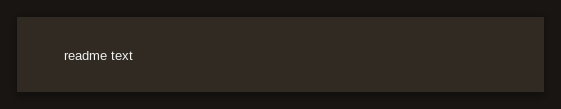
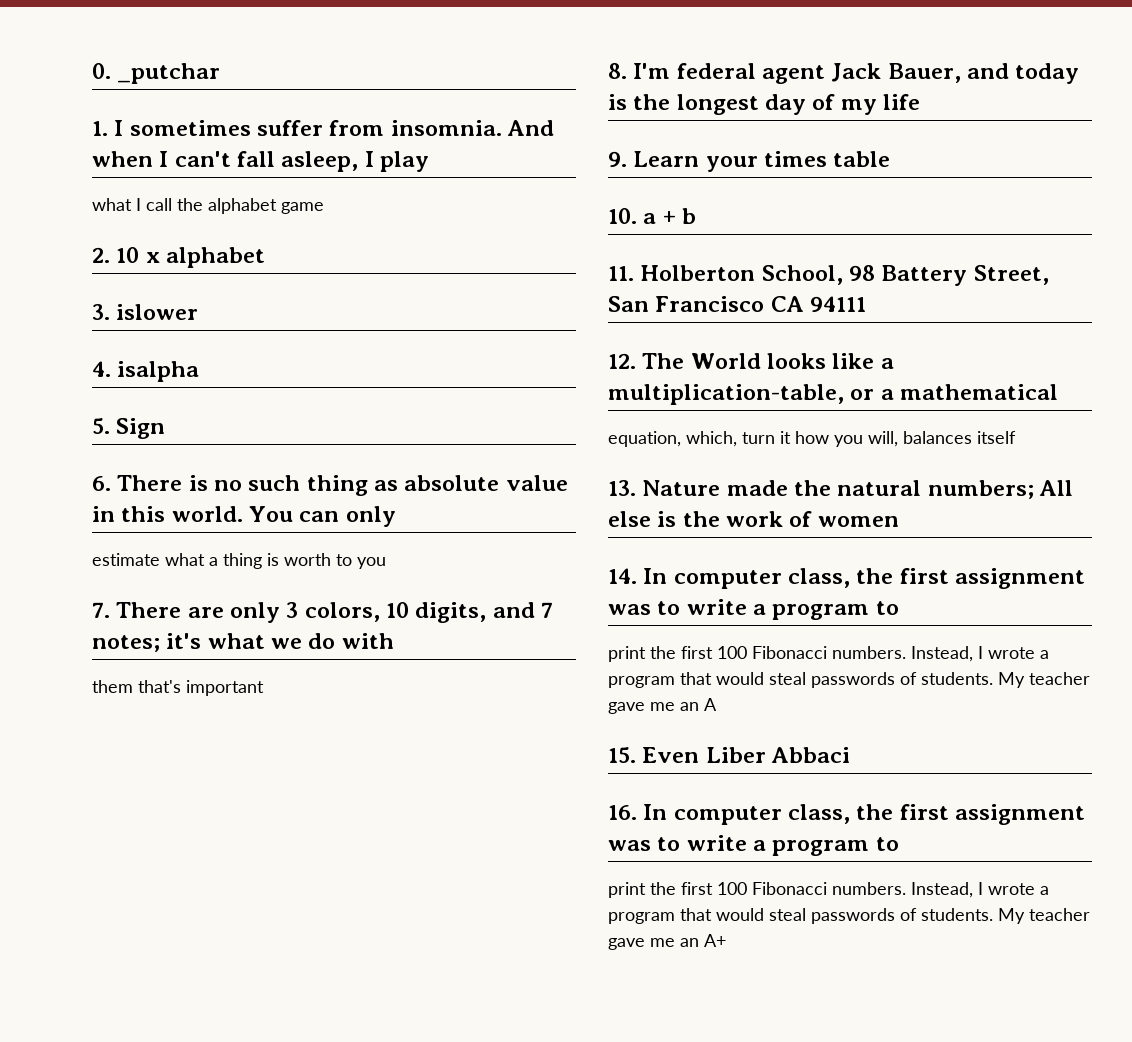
[64,51,133,60] readme text -> [92,63,221,84] [92,120,555,136] [92,151,430,172] [92,198,324,214] [92,247,266,268] [92,304,199,320] [92,361,200,382] [92,418,166,439] [92,475,568,496] [92,506,396,527] [92,553,386,569] [92,602,554,623] [92,633,394,652] [92,680,264,696] [608,63,1080,84] [608,94,921,115] [608,151,891,172] [608,208,697,224] [608,265,1049,286] [608,296,867,312] [608,353,894,369] [608,384,1059,405] [608,431,1016,447] [608,480,1074,499] [608,511,899,527] [608,568,1086,589] [608,599,899,620] [608,646,1049,662] [608,672,1090,688] [608,698,717,714] [608,747,851,763] [608,804,1086,825] [608,835,899,856] [608,882,1049,898] [608,908,1090,924] [608,934,726,950] 0. _putchar // 1. I sometimes suffer from insomnia. And when I can't fall asleep, I play // what I call the alphabet game // 2. 10 x alphabet // 3. islower // 4. isalpha // 5. Sign // 6. There is no such thing as absolute value in this world. You can only // estimate what a thing is worth to you // 7. There are only 3 colors, 10 digits, and 7 notes; it's what we do with // them that's important // 8. I'm federal agent Jack Bauer, and today is the longest day of my life // 9. Learn your times table // 10. a + b // 11. Holberton School, 98 Battery Street, San Francisco CA 94111 // 12. The World looks like a multiplication-table, or a mathematical // equation, which, turn it how you will, balances itself // 13. Nature made the natural numbers; All else is the work of women // 14. In computer class, the first assignment was to write a program to // print the first 100 Fibonacci numbers. Instead, I wrote a program that would steal passwords of students. My teacher gave me an A // 15. Even Liber Abbaci // 16. In computer class, the first assignment was to write a program to // print the first 100 Fibonacci numbers. Instead, I wrote a program that would steal passwords of students. My teacher gave me an A+

